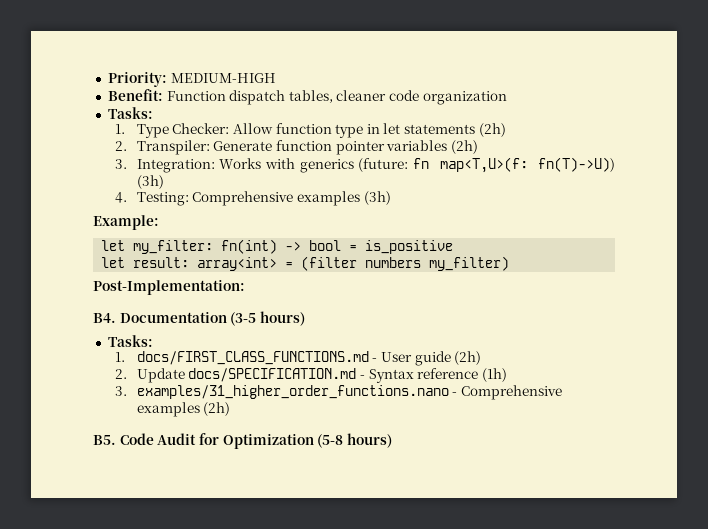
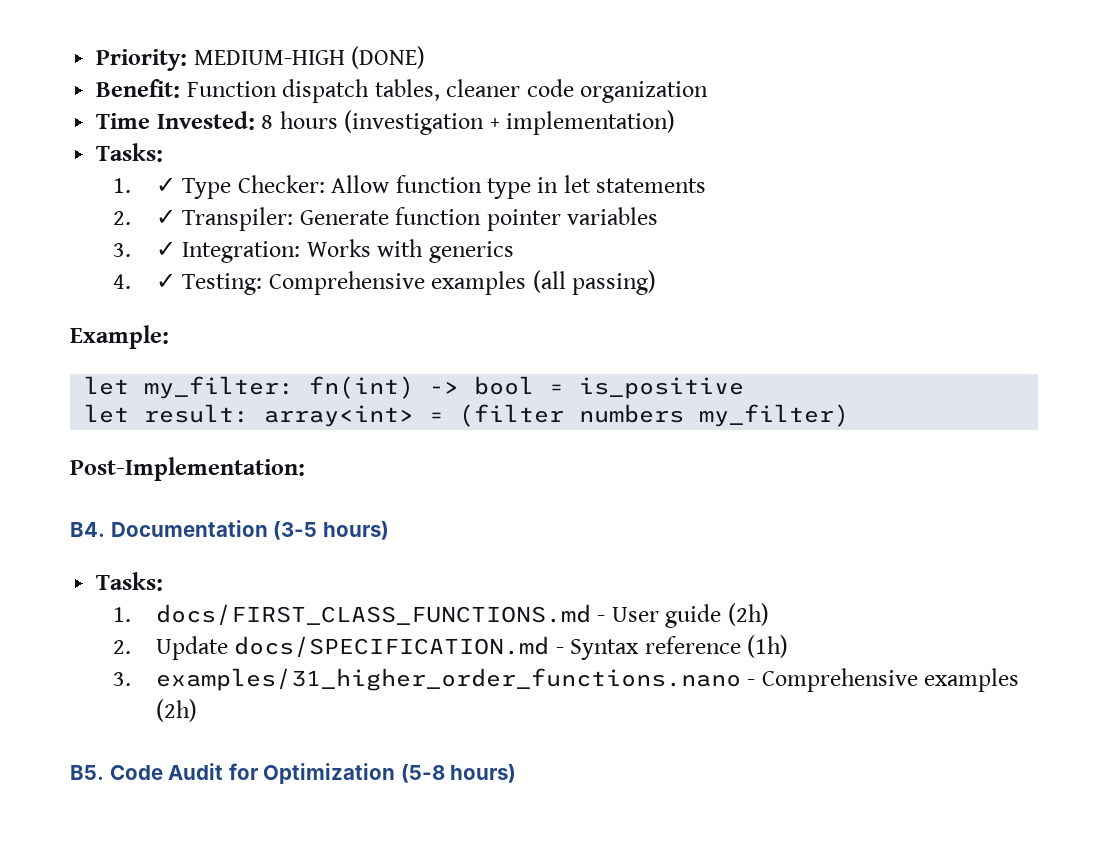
(276, 78) none -> [351,46,426,69] (DONE)
[107,107,153,119] [114,124,125,134] // Tasks: // 1. -> [96,110,676,135] [96,143,164,162] [112,177,176,193] // Time Invested: 8 hours (investigation + implementation) // Tasks: // 1. ✓
[478,123,506,137] [114,141,127,151] (2h) // 2. -> [112,209,176,225] // 2. ✓
[450,140,478,154] [114,159,127,169] (2h) // 3. -> [112,241,176,257] // 3. ✓
[358,157,615,173] [136,175,164,189] (future: fn map<T,U>(f: fn(T)->U)) (3h) -> (514, 252) none
(127, 197) none -> [155,273,176,289] ✓
[363,191,391,205] (3h) -> [532,270,656,295] (all passing)

